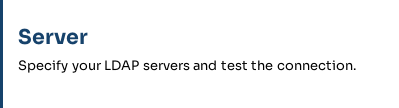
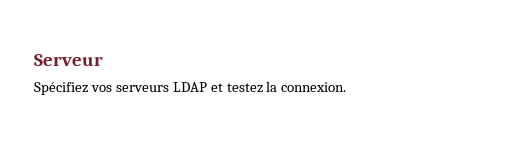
[18,28,88,45] [18,60,356,73] Server // Specify your LDAP servers and test the connection. -> [34,54,103,66] [34,81,347,95] Serveur // Spécifiez vos serveurs LDAP et testez la connexion.

